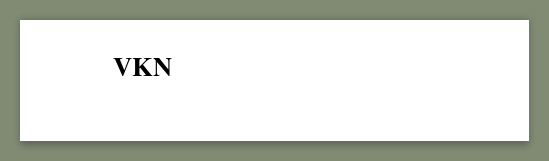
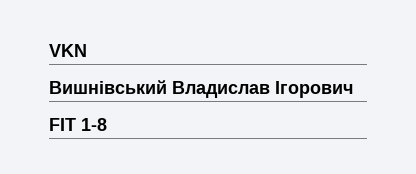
(172, 67) none -> [49,80,353,98] [49,118,107,131] // Вишнівський Владислав Ігорович // FIT 1-8

